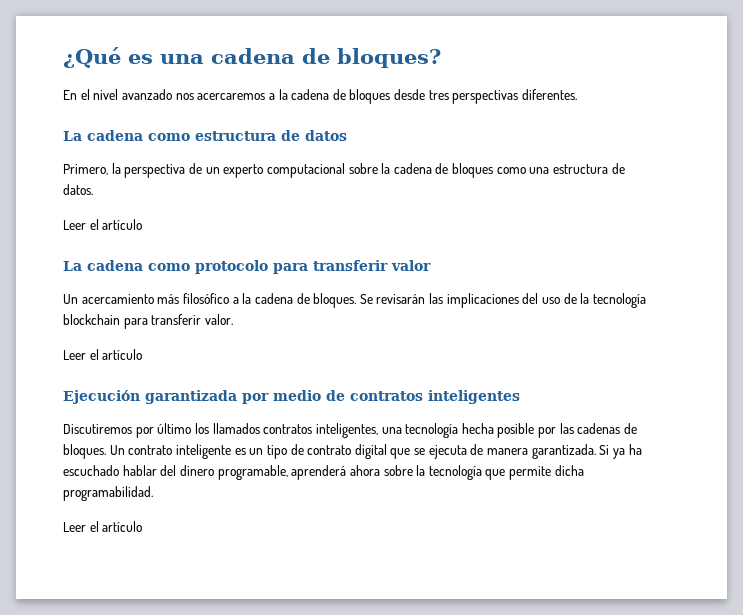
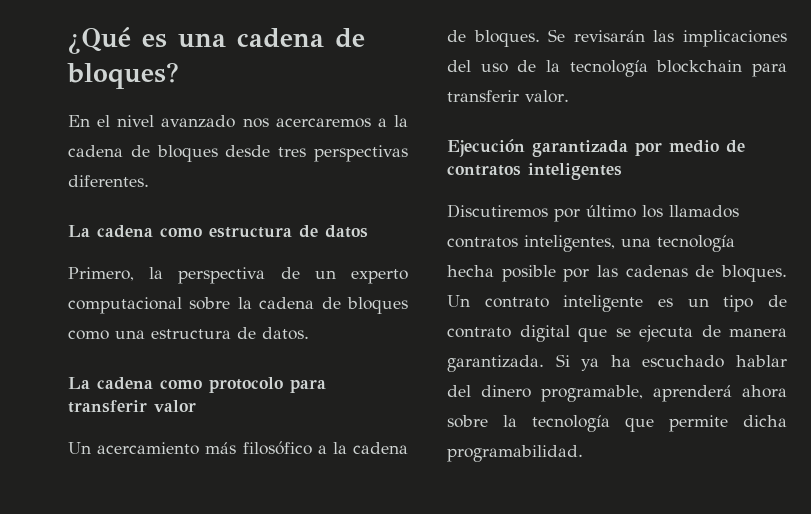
[63,219,143,230] // Leer el artículo -> (309, 333) none
[63,349,143,360] // Leer el artículo -> (569, 96) none
[63,521,143,532] // Leer el artículo -> (583, 453) none

